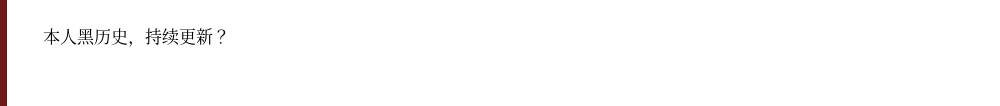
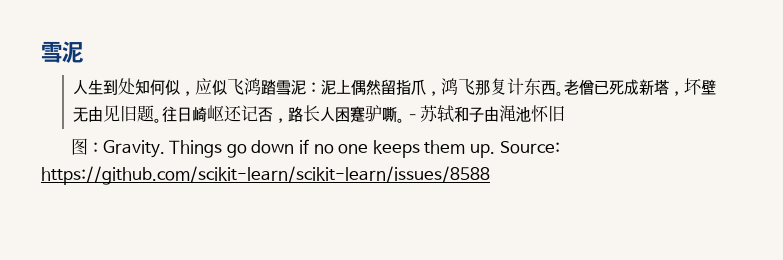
[43,28,230,47] 本人黑历史，持续更新？ -> [41,41,83,63] [73,78,717,96] [73,105,566,123] [70,138,560,158] [41,166,490,185] 雪泥 // 人生到处知何似，应似飞鸿踏雪泥：泥上偶然留指爪，鸿飞那复计东西。老僧已死成新塔，坏壁无由见旧题。往日崎岖还记否，路长人困蹇驴嘶。–苏轼和子由渑池怀旧 // 图：Gravity. Things go down if no one keeps them up. Source: https://github.com/scikit-learn/scikit-learn/issues/8588

